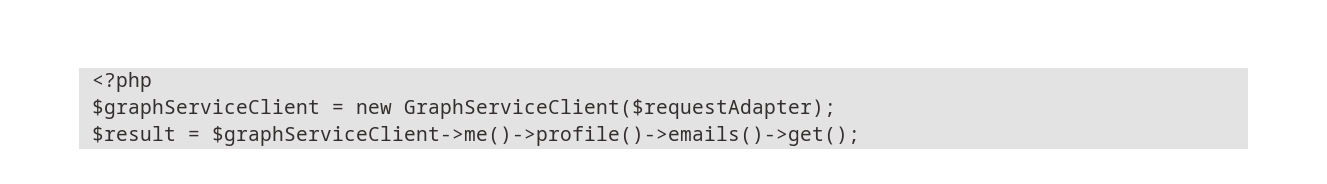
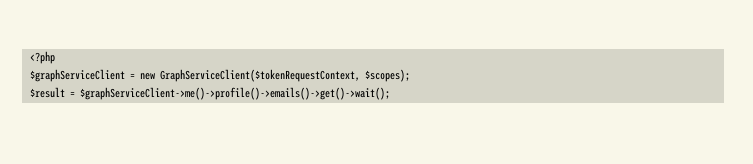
[403,99,836,119] GraphServiceClient($requestAdapter); -> [159,69,410,82] GraphServiceClient($tokenRequestContext, $scopes);
[211,126,860,146] $graphServiceClient->me()->profile()->emails()->get(); -> [79,87,390,100] $graphServiceClient->me()->profile()->emails()->get()->wait();

